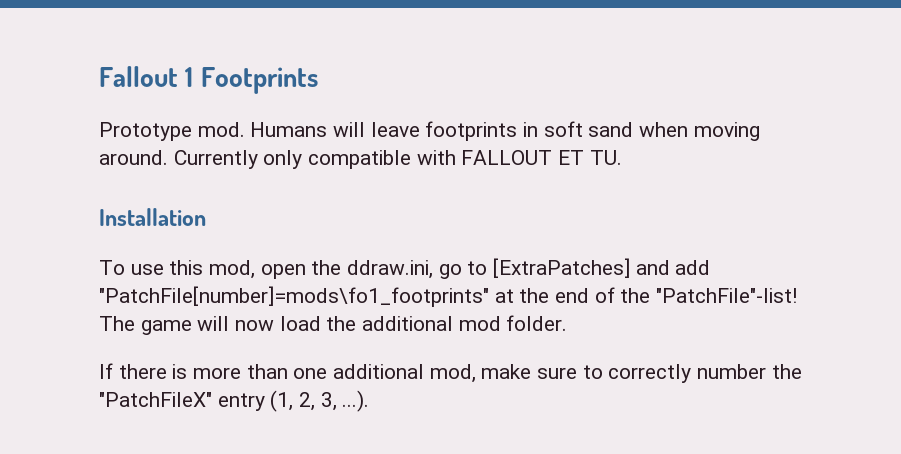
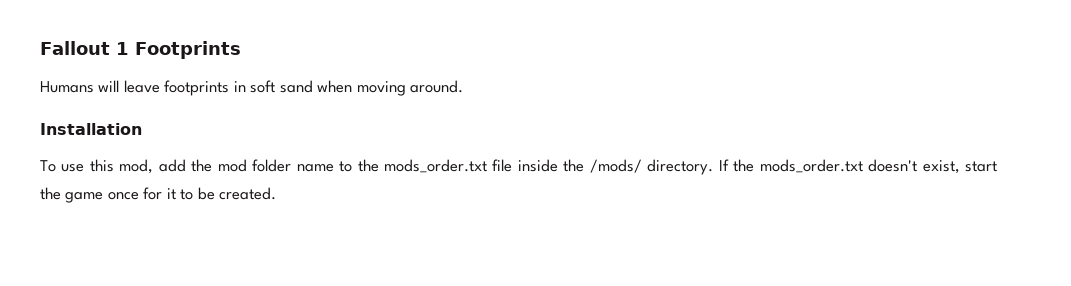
[99,122,245,141] Prototype mod. -> (241, 50) none
[173,150,622,169] Currently only compatible with FALLOUT ET TU. -> (464, 86) none
[260,258,711,279] [99,286,798,307] [99,315,568,335] [99,363,802,383] [99,390,370,412] open the ddraw.ini, go to [ExtraPatches] and add "PatchFile[number]=mods\fo1_footprints" at the end of the "PatchFile"-list! The game will now load the additional mod folder. // If there is more than one additional mod, make sure to correctly number the "PatchFileX" entry (1, 2, 3, ...). -> [158,159,998,175] [40,187,277,203] add the mod folder name to the mods_order.txt file inside the /mods/ directory. If the mods_order.txt doesn't exist, start the game once for it to be created.

